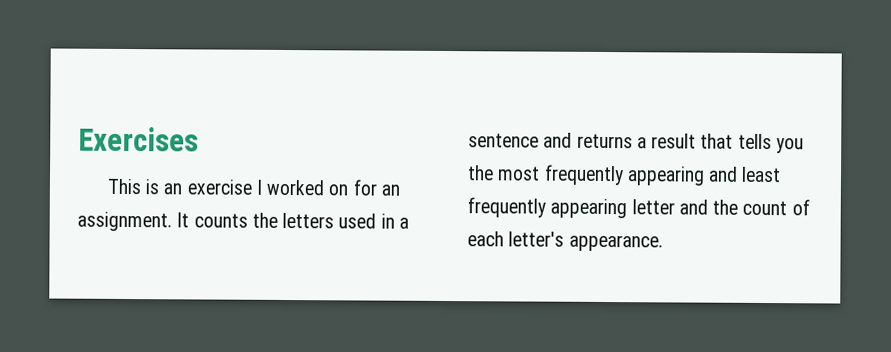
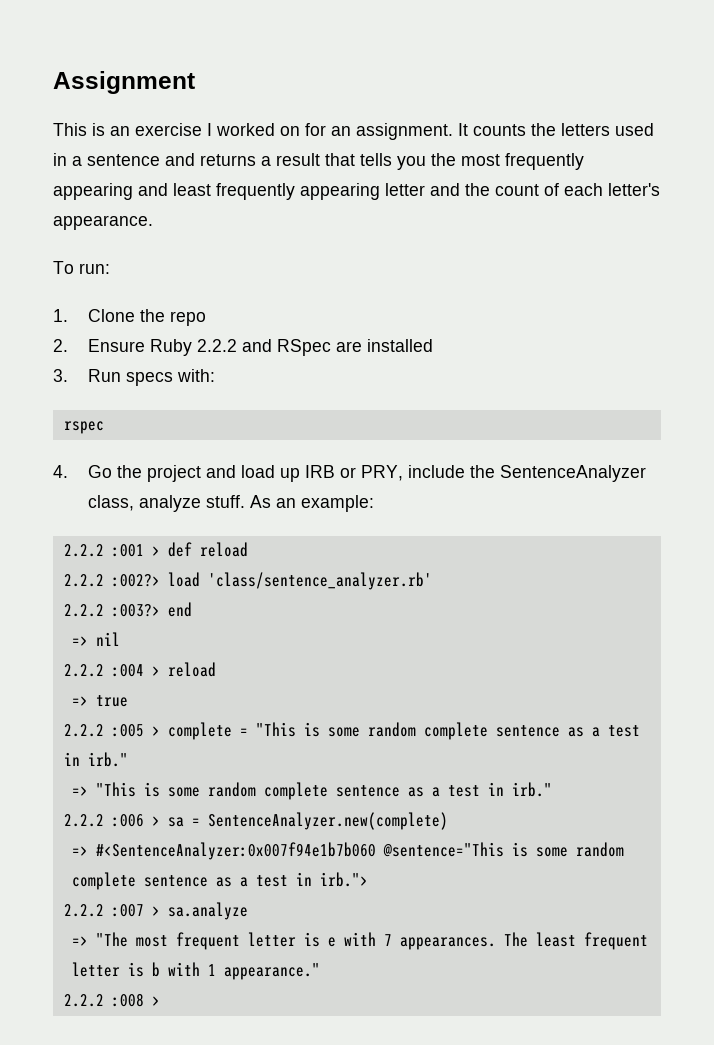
[78,126,199,152] Exercises -> [53,71,195,94] Assignment
(663, 243) none -> [53,261,110,274] [53,309,206,326] [53,339,433,356] [53,369,215,386] [63,421,104,434] [53,465,646,482] [87,495,374,512] [63,542,248,557] [63,572,432,590] [63,602,192,617] [71,632,120,646] [63,662,216,677] [71,695,128,707] [63,722,640,740] [63,752,128,767] [71,782,552,800] [63,812,448,830] [71,842,624,860] [71,872,368,890] [63,902,248,920] [71,932,648,950] [71,962,320,980] [63,993,160,1007] // To run: // 1. Clone the repo // 2. Ensure Ruby 2.2.2 and RSpec are installed // 3. Run specs with: // rspec // 4. Go the project and load up IRB or PRY, include the SentenceAnalyzer class, analyze stuff. As an example: // 2.2.2 :001 > def reload // 2.2.2 :002?> load 'class/sentence_analyzer.rb' // 2.2.2 :003?> end // => nil // 2.2.2 :004 > reload // => true // 2.2.2 :005 > complete = "This is some random complete sentence as a test in irb." // => "This is some random complete sentence as a test in irb." // 2.2.2 :006 > sa = SentenceAnalyzer.new(complete) // => #<SentenceAnalyzer:0x007f94e1b7b060 @sentence="This is some random complete sentence as a test in irb."> // 2.2.2 :007 > sa.analyze // => "The most frequent letter is e with 7 appearances. The least frequent letter is b with 1 appearance." // 2.2.2 :008 >

